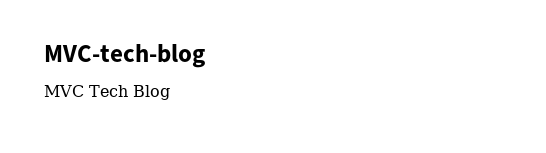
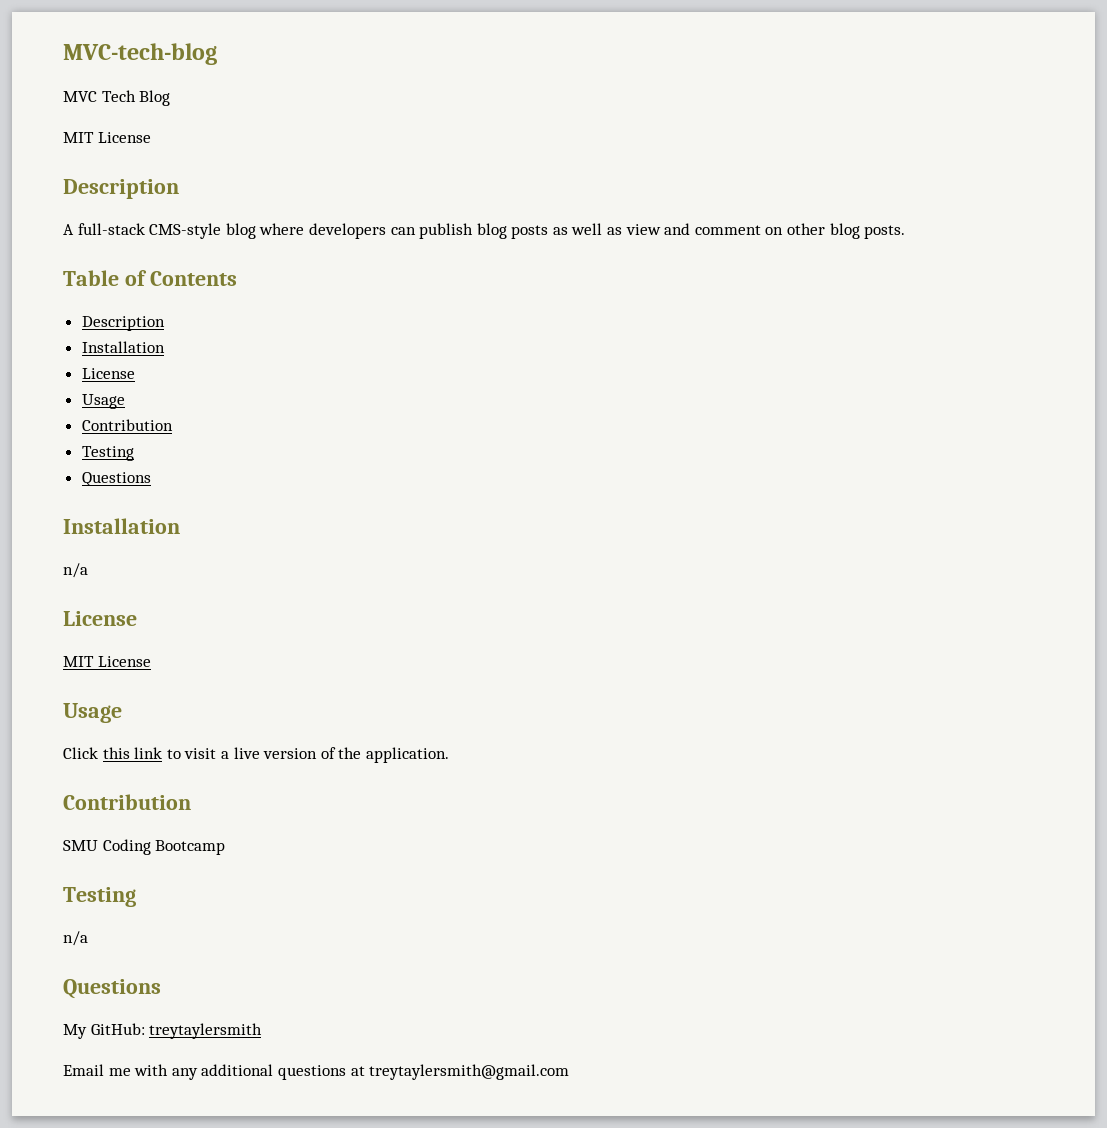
(170, 92) none -> [63,132,151,143] [63,179,179,199] [63,223,906,239] [63,270,237,286] [81,316,165,331] [81,341,165,353] [81,368,135,379] [81,394,125,409] [81,419,173,431] [81,446,134,461] [81,472,151,486] [63,518,180,534] [63,563,88,578] [63,611,137,626] [63,656,151,667] [63,703,122,723] [63,747,449,763] [63,794,191,810] [63,839,226,855] [63,887,136,907] [63,931,88,946] [63,979,161,999] [63,1023,263,1039] [63,1064,570,1080] // MIT License // Description // A full-stack CMS-style blog where developers can publish blog posts as well as view and comment on other blog posts. // Table of Contents // Description // Installation // License // Usage // Contribution // Testing // Questions // Installation // n/a // License // MIT License // Usage // Click this link to visit a live version of the application. // Contribution // SMU Coding Bootcamp // Testing // n/a // Questions // My GitHub: treytaylersmith // Email me with any additional questions at treytaylersmith@gmail.com

